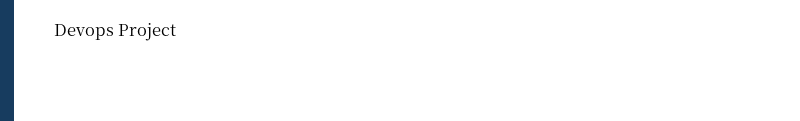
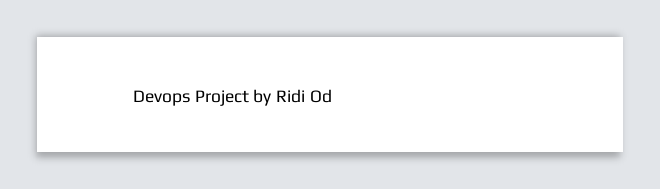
(177, 32) none -> [253,89,332,106] by Ridi Od

